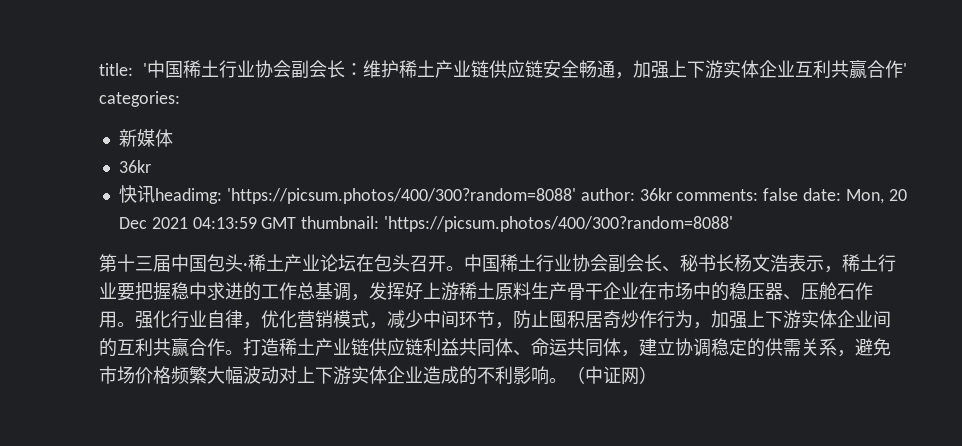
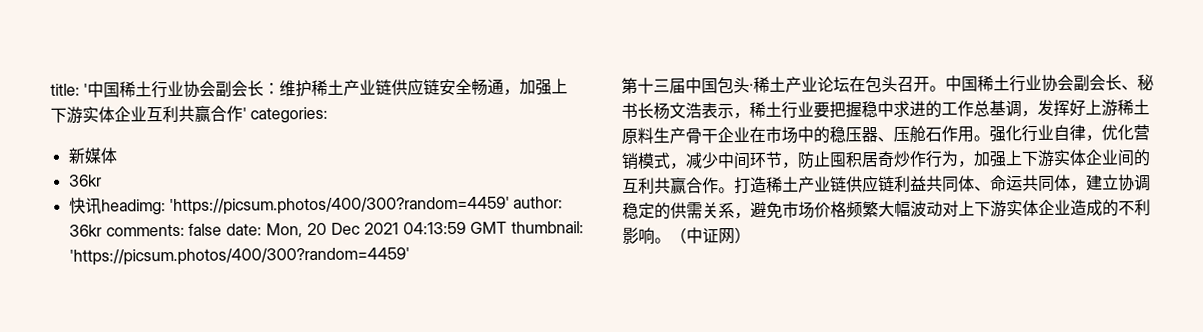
[226,188,576,204] 'https://picsum.photos/400/300?random=8088' -> [168,196,510,216] 'https://picsum.photos/400/300?random=4459'
[384,216,734,232] 'https://picsum.photos/400/300?random=8088' -> [68,247,410,266] 'https://picsum.photos/400/300?random=4459'

